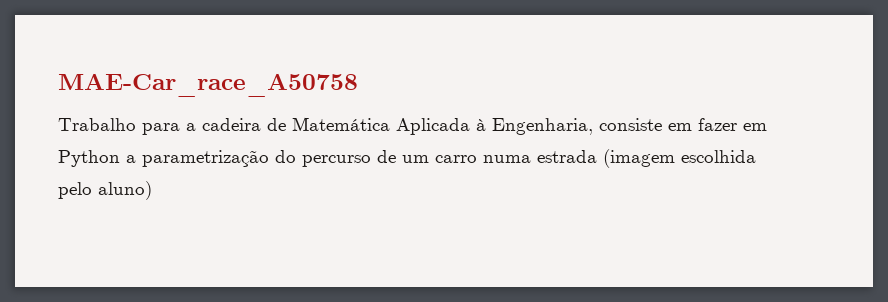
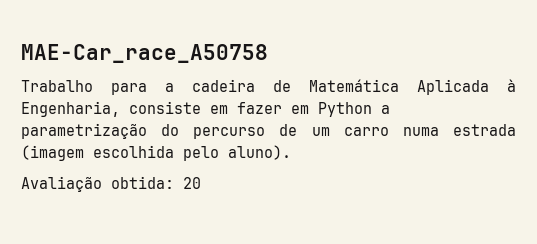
[98,181,152,200] aluno) -> [228,145,291,160] [21,176,201,192] aluno). // Avaliação obtida: 20

